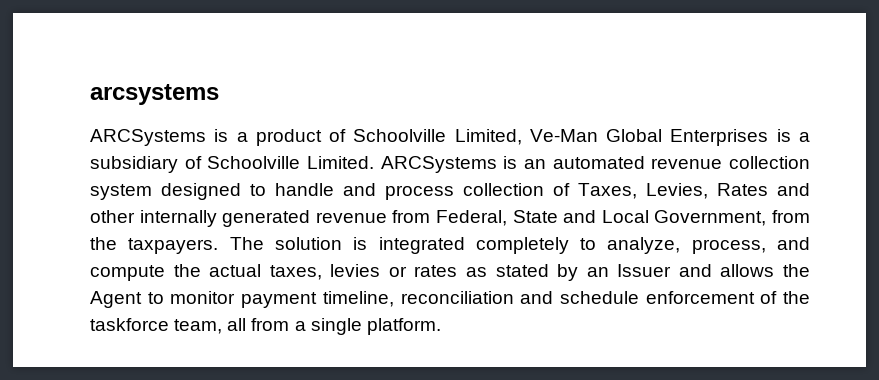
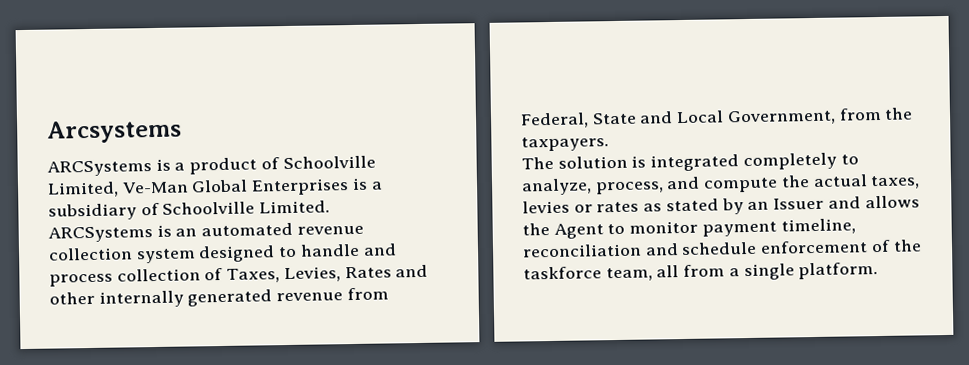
[90,84,219,105] arcsystems -> [47,119,182,144] Arcsystems
(374, 162) none -> (331, 207) //
(219, 246) none -> (609, 144) //

